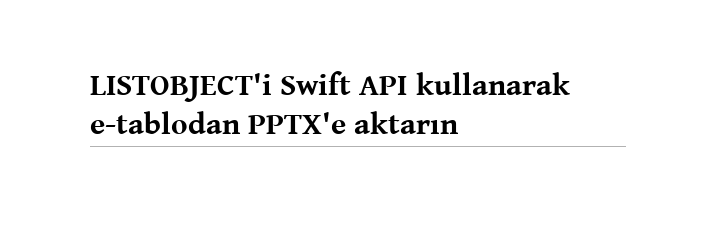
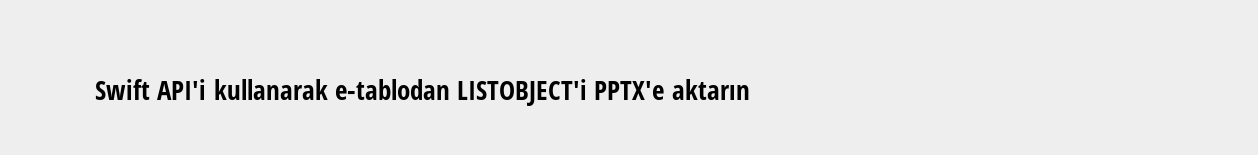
[90,71,408,102] LISTOBJECT'i Swift API -> [95,79,207,100] Swift API'i
(241, 122) none -> [457,79,588,106] LISTOBJECT'i

